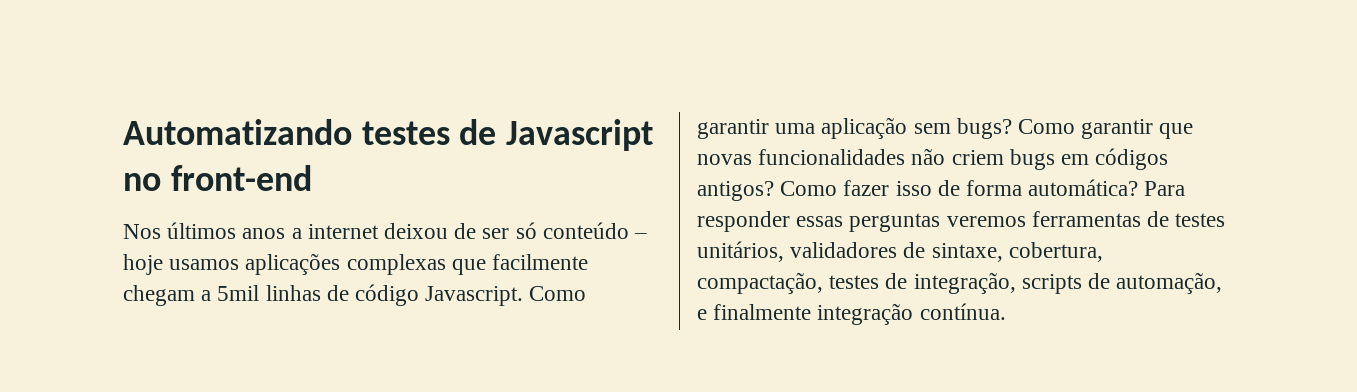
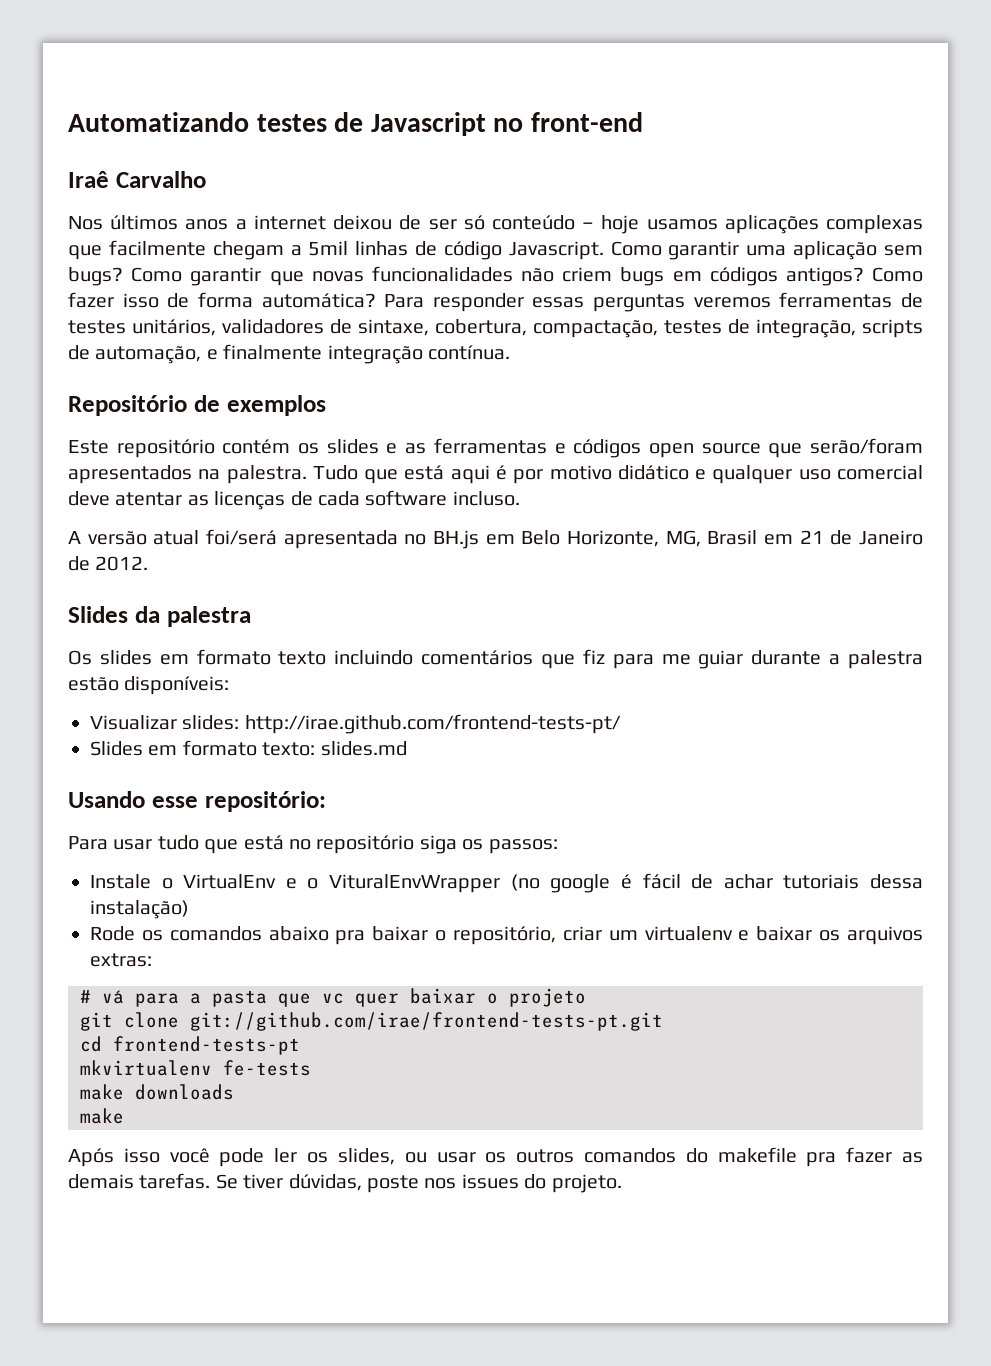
(312, 178) none -> [68,171,206,188] // Iraê Carvalho
(1006, 311) none -> [68,395,326,416] [68,438,923,458] [68,465,924,484] [68,490,520,510] [68,529,923,549] [68,556,149,571] [68,606,251,627] [68,649,924,669] [68,676,230,695] [90,714,621,734] [90,740,407,756] [68,791,326,812] [68,835,558,854] [90,873,924,893] [90,900,189,919] [90,926,923,945] [90,953,152,967] [80,988,586,1007] [80,1012,663,1031] [80,1036,300,1055] [80,1060,311,1076] [80,1084,234,1100] [80,1108,124,1124] [68,1147,923,1167] [68,1173,622,1193] // Repositório de exemplos // Este repositório contém os slides e as ferramentas e códigos open source que serão/foram apresentados na palestra. Tudo que está aqui é por motivo didático e qualquer uso comercial deve atentar as licenças de cada software incluso. // A versão atual foi/será apresentada no BH.js em Belo Horizonte, MG, Brasil em 21 de Janeiro de 2012. // Slides da palestra // Os slides em formato texto incluindo comentários que fiz para me guiar durante a palestra estão disponíveis: // Visualizar slides: http://irae.github.com/frontend-tests-pt/ // Slides em formato texto: slides.md // Usando esse repositório: // Para usar tudo que está no repositório siga os passos: // Instale o VirtualEnv e o VituralEnvWrapper (no google é fácil de achar tutoriais dessa instalação) // Rode os comandos abaixo pra baixar o repositório, criar um virtualenv e baixar os arquivos extras: // # vá para a pasta que vc quer baixar o projeto // git clone git://github.com/irae/frontend-tests-pt.git // cd frontend-tests-pt // mkvirtualenv fe-tests // make downloads // make // Após isso você pode ler os slides, ou usar os outros comandos do makefile pra fazer as demais tarefas. Se tiver dúvidas, poste nos issues do projeto.

